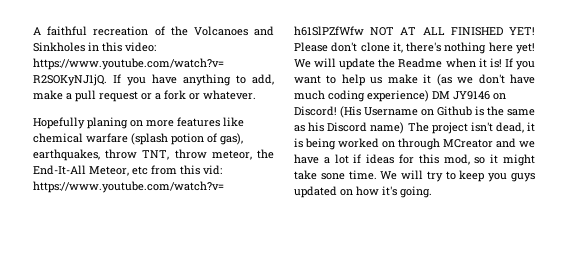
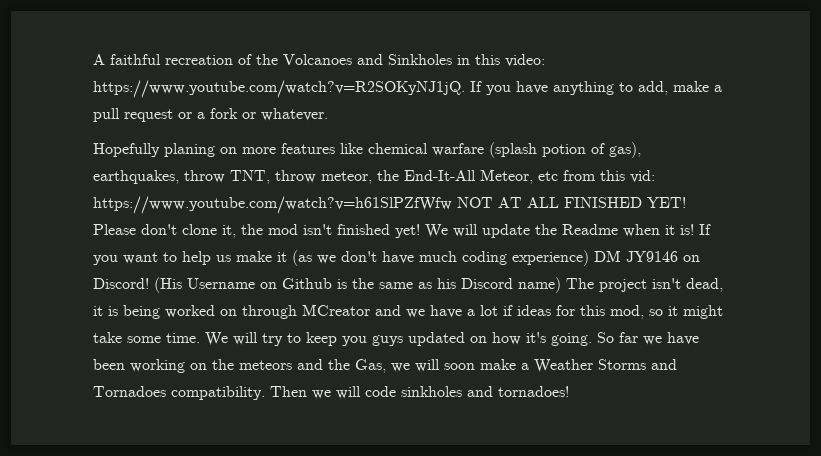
[406,42,513,54] there's nothing here -> [241,224,390,235] the mod isn't finished
[320,173,345,180] sone -> [127,336,161,343] some
(432, 192) none -> [597,332,699,345] [93,359,677,373] [93,386,569,400] So far we have been working on the meteors and the Gas, we will soon make a Weather Storms and Tornadoes compatibility. Then we will code sinkholes and tornadoes!

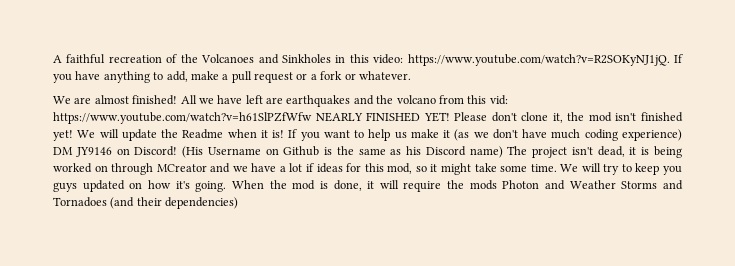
[93,142,641,158] [93,169,558,184] Hopefully planing on more features like chemical warfare (splash potion of gas), earthquakes, throw TNT, throw meteor, the End-It-All Meteor, etc -> [53,95,436,107] We are almost finished! All we have left are earthquakes and the volcano
[457,197,559,208] NOT AT ALL -> [315,112,363,122] NEARLY
[597,332,699,345] [93,359,677,373] [93,386,569,400] So far we have been working on the meteors and the Gas, we will soon make a Weather Storms and Tornadoes compatibility. Then we will code sinkholes and tornadoes! -> [231,180,683,192] [53,197,239,209] When the mod is done, it will require the mods Photon and Weather Storms and Tornadoes (and their dependencies)

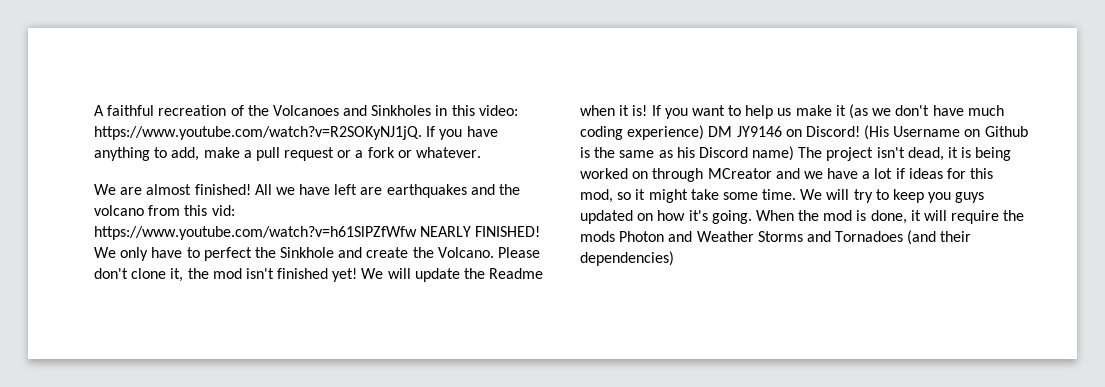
[366,112,450,122] FINISHED YET! -> [475,226,541,237] [94,247,494,261] FINISHED! We only have to perfect the Sinkhole and create the Volcano.

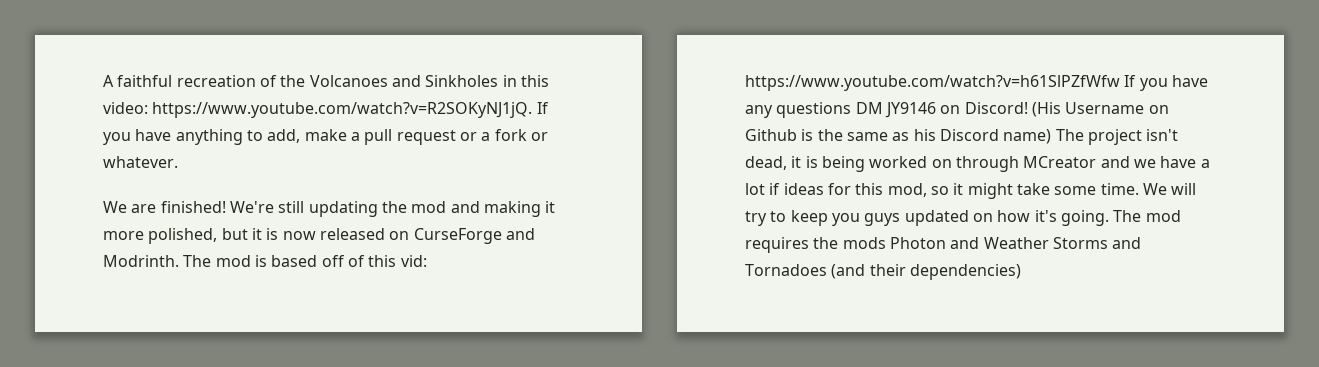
[146,184,521,198] [94,205,235,216] [94,226,541,240] [94,247,541,261] [94,268,544,282] [580,104,1004,119] [580,125,705,140] almost finished! All we have left are earthquakes and the volcano from this vid: https://www.youtube.com/watch?v=h61SlPZfWfw NEARLY FINISHED! We only have to perfect the Sinkhole and create the Volcano. Please don't clone it, the mod isn't finished yet! We will update the Readme when it is! If you want to help us make it (as we don't have much coding experience) -> [160,201,556,217] [103,228,535,244] [103,255,427,267] [745,75,1208,91] [745,102,852,118] finished! We're still updating the mod and making it more polished, but it is now released on CurseForge and Modrinth. The mod is based off of this vid: https://www.youtube.com/watch?v=h61SlPZfWfw If you have any questions
[755,210,1000,224] When the mod is done, it will require -> [1113,210,1181,222] [745,237,809,253] The mod requires

